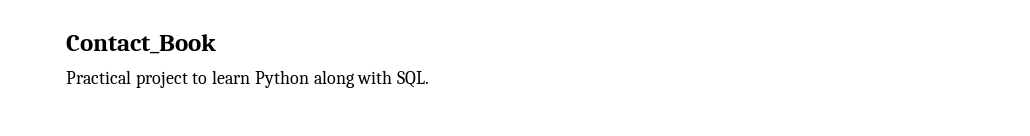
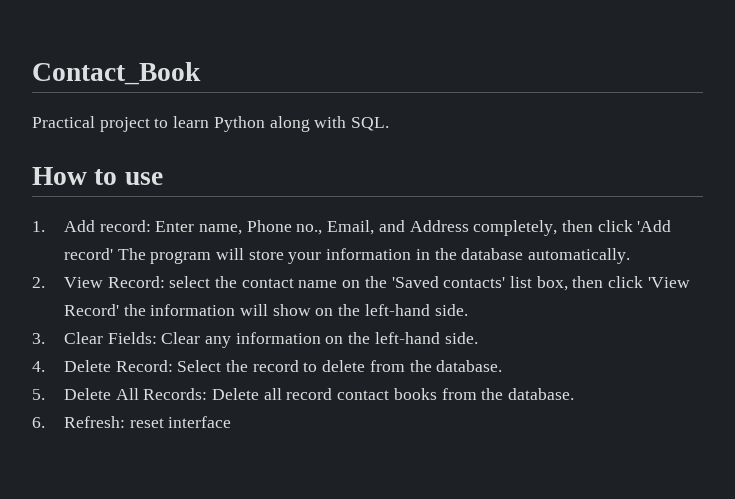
(430, 79) none -> [32,167,163,185] [32,220,672,236] [63,248,631,264] [32,276,690,291] [63,304,468,316] [32,332,478,348] [32,360,503,372] [32,388,575,400] [32,416,232,428] // How to use // 1. Add record: Enter name, Phone no., Email, and Address completely, then click 'Add record' The program will store your information in the database automatically. // 2. View Record: select the contact name on the 'Saved contacts' list box, then click 'View Record' the information will show on the left-hand side. // 3. Clear Fields: Clear any information on the left-hand side. // 4. Delete Record: Select the record to delete from the database. // 5. Delete All Records: Delete all record contact books from the database. // 6. Refresh: reset interface

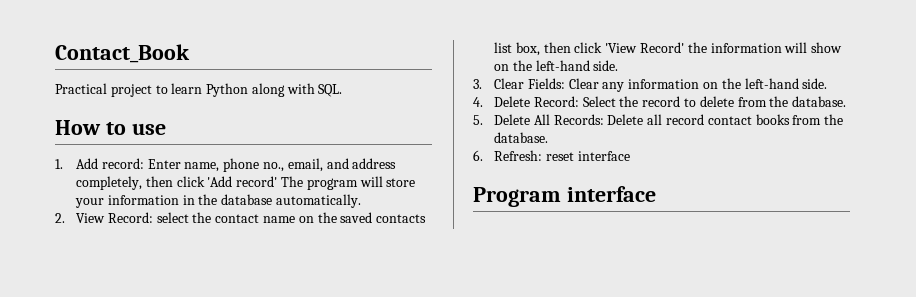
[246,220,469,235] Phone no., Email, and Address -> [223,158,397,172] phone no., email, and address
[391,276,506,288] 'Saved contacts' -> [340,212,427,223] saved contacts
(232, 422) none -> [473,186,656,207] // Program interface

